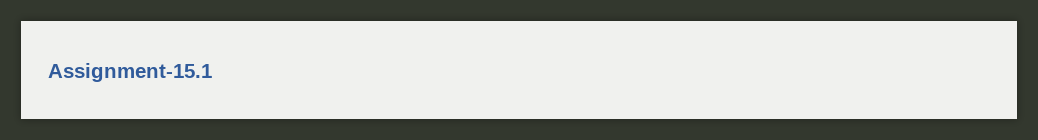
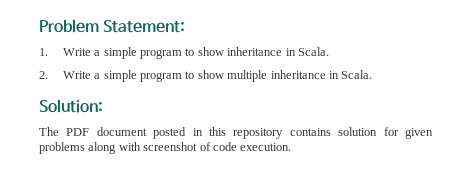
[48,63,212,82] Assignment-15.1 -> [39,19,186,33] [39,47,329,59] [39,70,373,82] [39,99,103,113] [39,127,433,139] [39,142,292,154] Problem Statement: // 1. Write a simple program to show inheritance in Scala. // 2. Write a simple program to show multiple inheritance in Scala. // Solution: // The PDF document posted in this repository contains solution for given problems along with screenshot of code execution.

